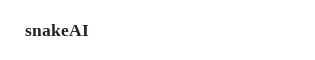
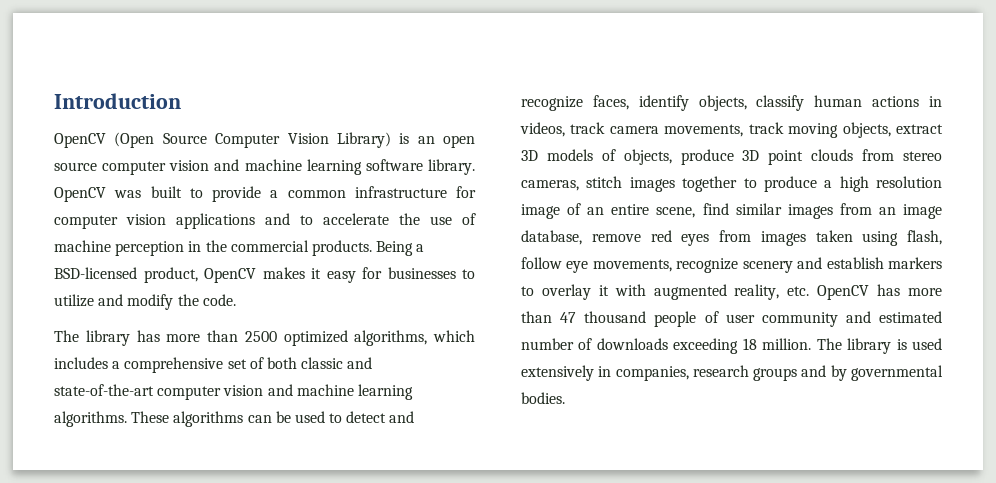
[25,24,89,36] snakeAI -> [54,93,181,109] [54,132,475,148] [54,159,475,175] [54,186,476,202] [54,213,476,229] [54,240,425,256] [54,267,475,283] [54,294,236,310] [54,330,475,346] [54,357,373,373] [54,384,413,400] [54,411,415,427] [521,95,942,111] [520,122,943,138] [521,149,942,165] [521,176,942,192] [521,203,942,219] [521,230,942,246] [521,257,942,273] [521,284,943,300] [521,311,942,327] [521,338,942,354] [521,365,943,381] [521,392,565,404] Introduction // OpenCV (Open Source Computer Vision Library) is an open source computer vision and machine learning software library. OpenCV was built to provide a common infrastructure for computer vision applications and to accelerate the use of machine perception in the commercial products. Being a BSD-licensed product, OpenCV makes it easy for businesses to utilize and modify the code. // The library has more than 2500 optimized algorithms, which includes a comprehensive set of both classic and state-of-the-art computer vision and machine learning algorithms. These algorithms can be used to detect and recognize faces, identify objects, classify human actions in videos, track camera movements, track moving objects, extract 3D models of objects, produce 3D point clouds from stereo cameras, stitch images together to produce a high resolution image of an entire scene, find similar images from an image database, remove red eyes from images taken using flash, follow eye movements, recognize scenery and establish markers to overlay it with augmented reality, etc. OpenCV has more than 47 thousand people of user community and estimated number of downloads exceeding 18 million. The library is used extensively in companies, research groups and by governmental bodies.

